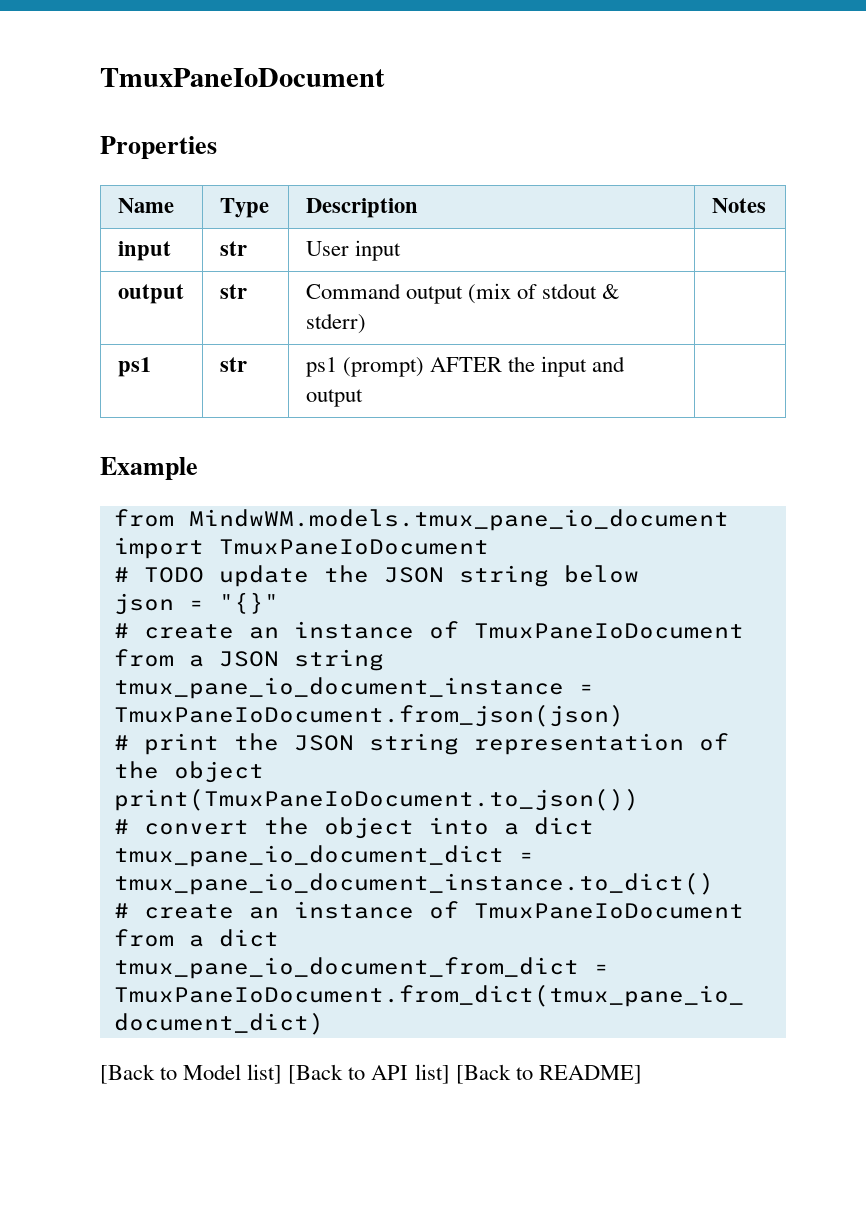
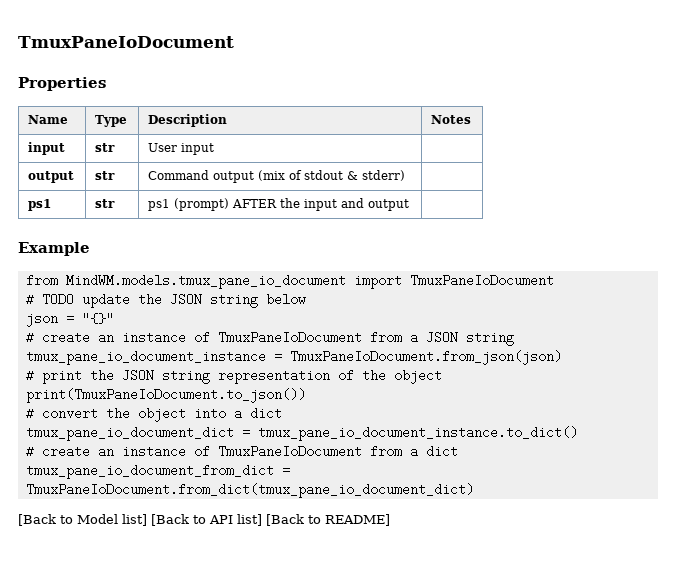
[188,509,729,531] MindwWM.models.tmux_pane_io_document -> [65,274,346,289] MindWM.models.tmux_pane_io_document

